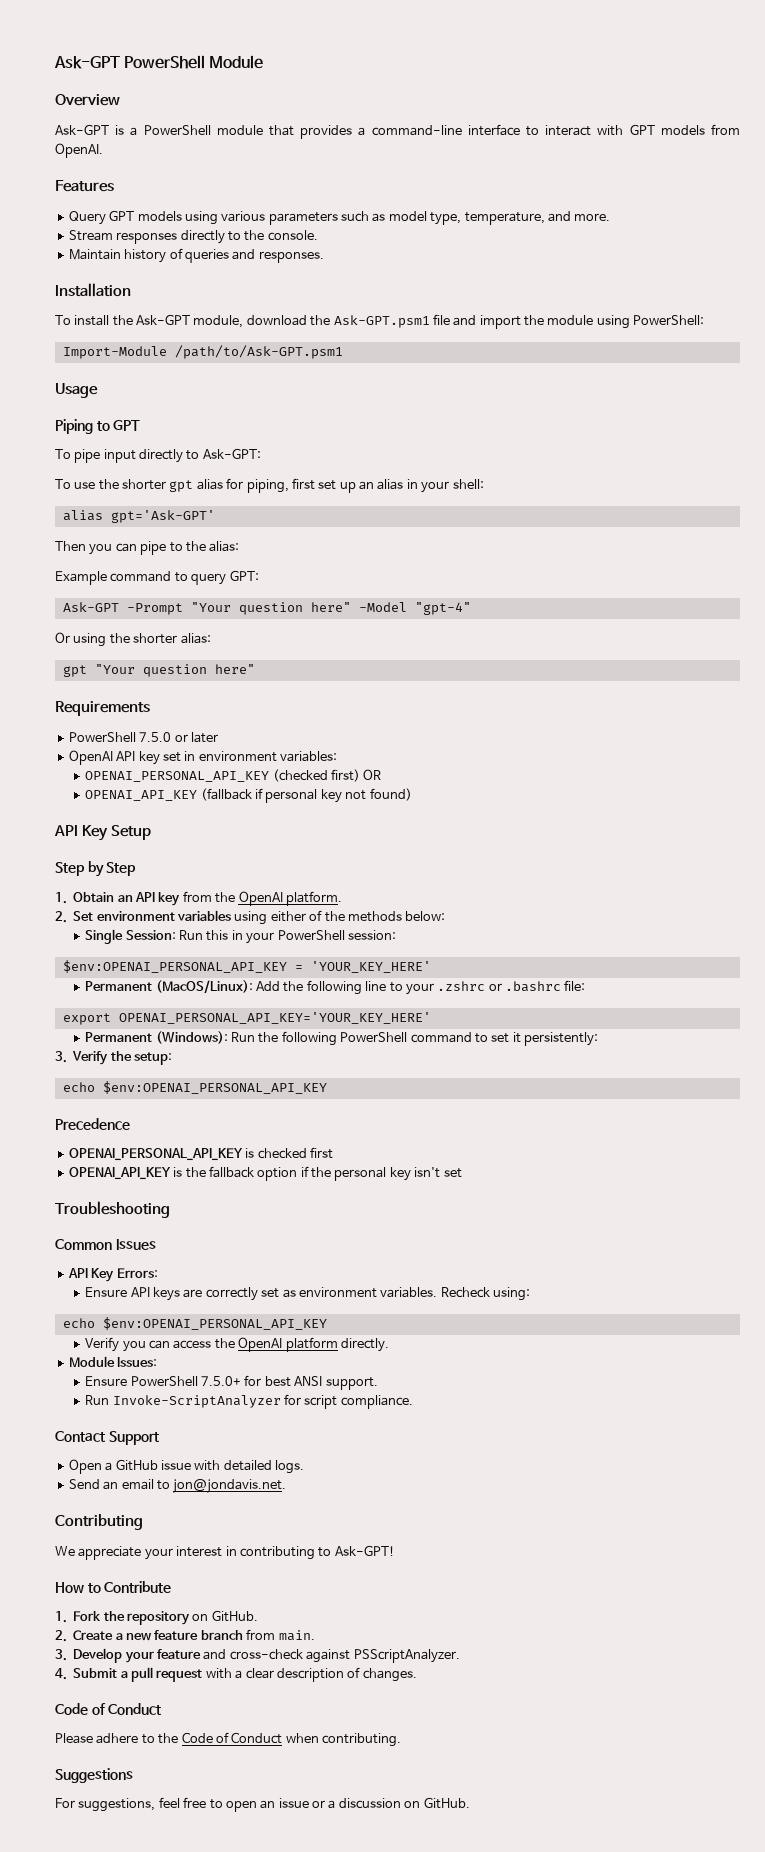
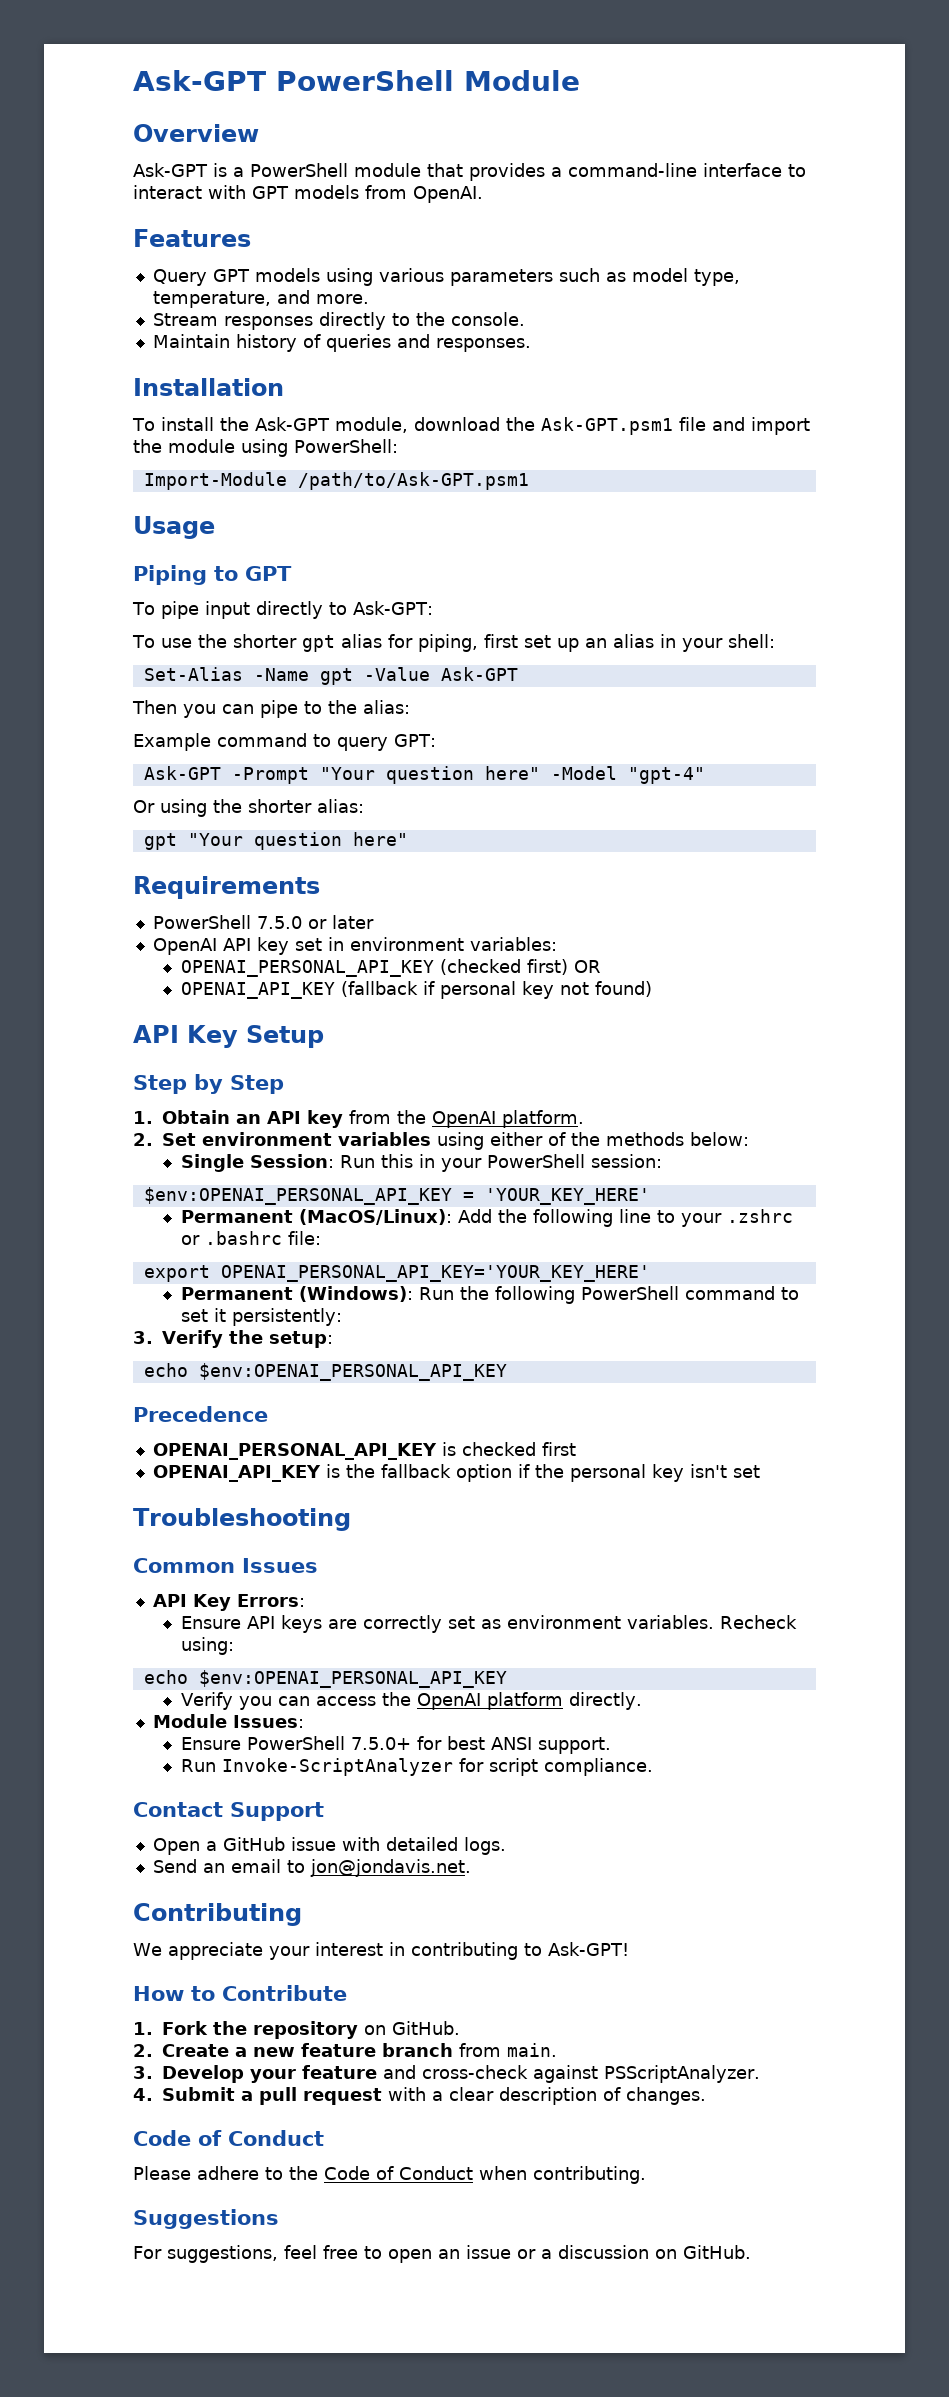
[62,510,215,523] alias gpt='Ask-GPT' -> [143,667,518,685] Set-Alias -Name gpt -Value Ask-GPT

